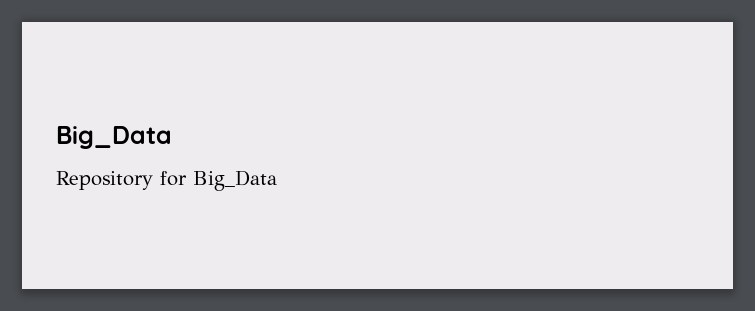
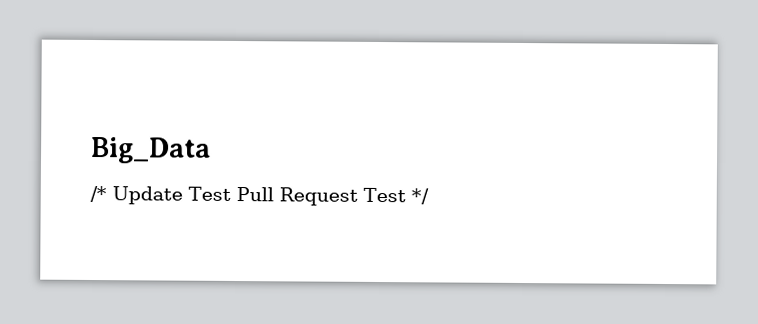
[56,170,277,191] Repository for Big_Data -> [90,185,429,206] /* Update Test Pull Request Test */

